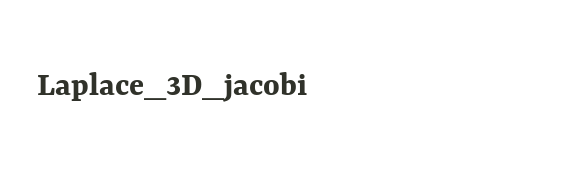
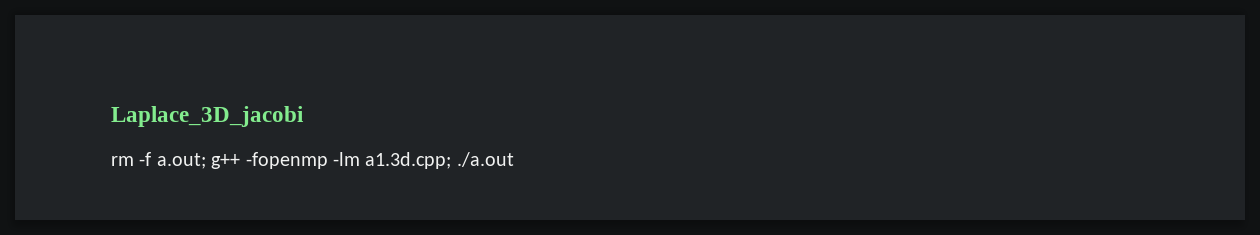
(307, 87) none -> [111,152,514,169] // rm -f a.out; g++ -fopenmp -lm a1.3d.cpp; ./a.out

